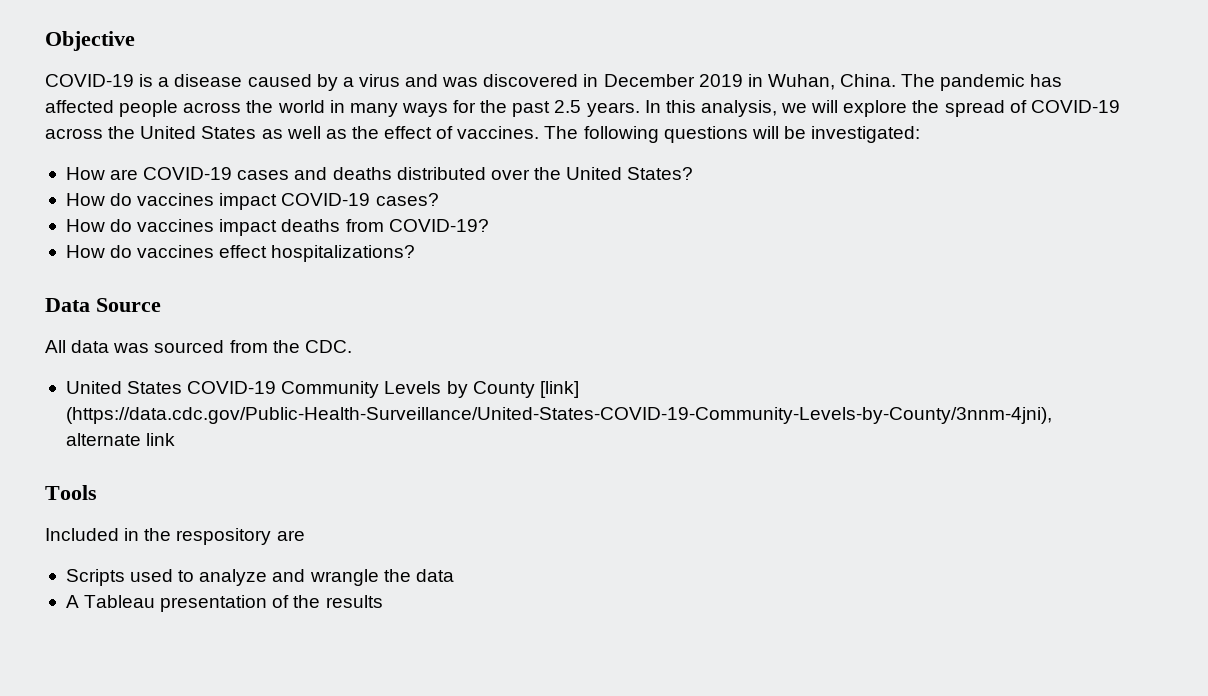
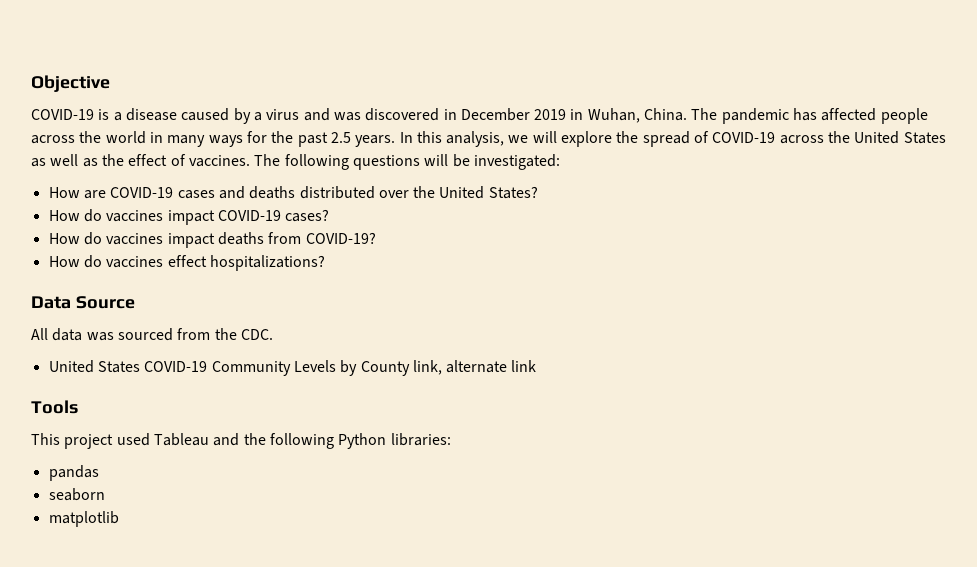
[539,381,579,398] [65,407,1052,424] [link] (https://data.cdc.gov/Public-Health-Surveillance/United-States-COVID-19-Community-Levels-by-County/3nnm-4jni), -> [412,360,442,375] link,
[45,528,305,545] [65,569,454,586] [65,595,383,612] Included in the respository are // Scripts used to analyze and wrangle the data // A Tableau presentation of the results -> [31,433,451,449] [48,465,99,481] [48,488,105,501] [48,511,119,527] This project used Tableau and the following Python libraries: // pandas // seaborn // matplotlib

